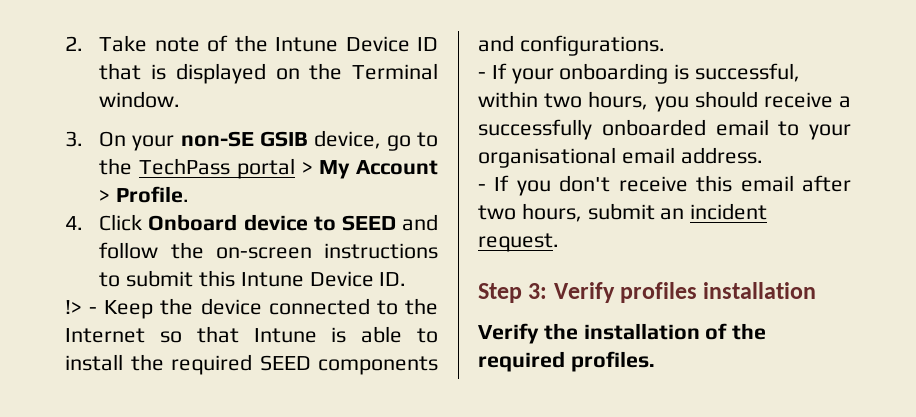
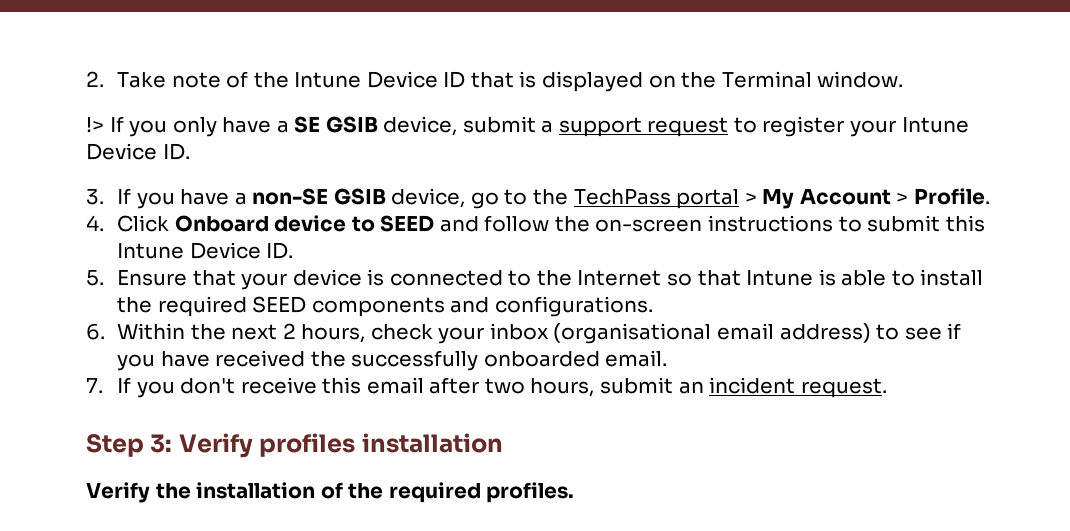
[65,131,175,151] 3. On your -> [86,116,969,137] [86,143,190,160] [86,188,247,209] !> If you only have a SE GSIB device, submit a support request to register your Intune Device ID. // 3. If you have a
[65,298,262,319] !> - Keep the device -> [86,269,385,290] 5. Ensure that your device is
[478,63,801,84] [478,91,851,112] [478,119,851,140] [478,147,763,168] [478,184,486,191] - If your onboarding is successful, within two hours, you should receive a successfully onboarded email to your organisational email address. // - -> [86,323,962,344] [117,350,668,371] [86,378,103,393] 6. Within the next 2 hours, check your inbox (organisational email address) to see if you have received the successfully onboarded email. // 7.

